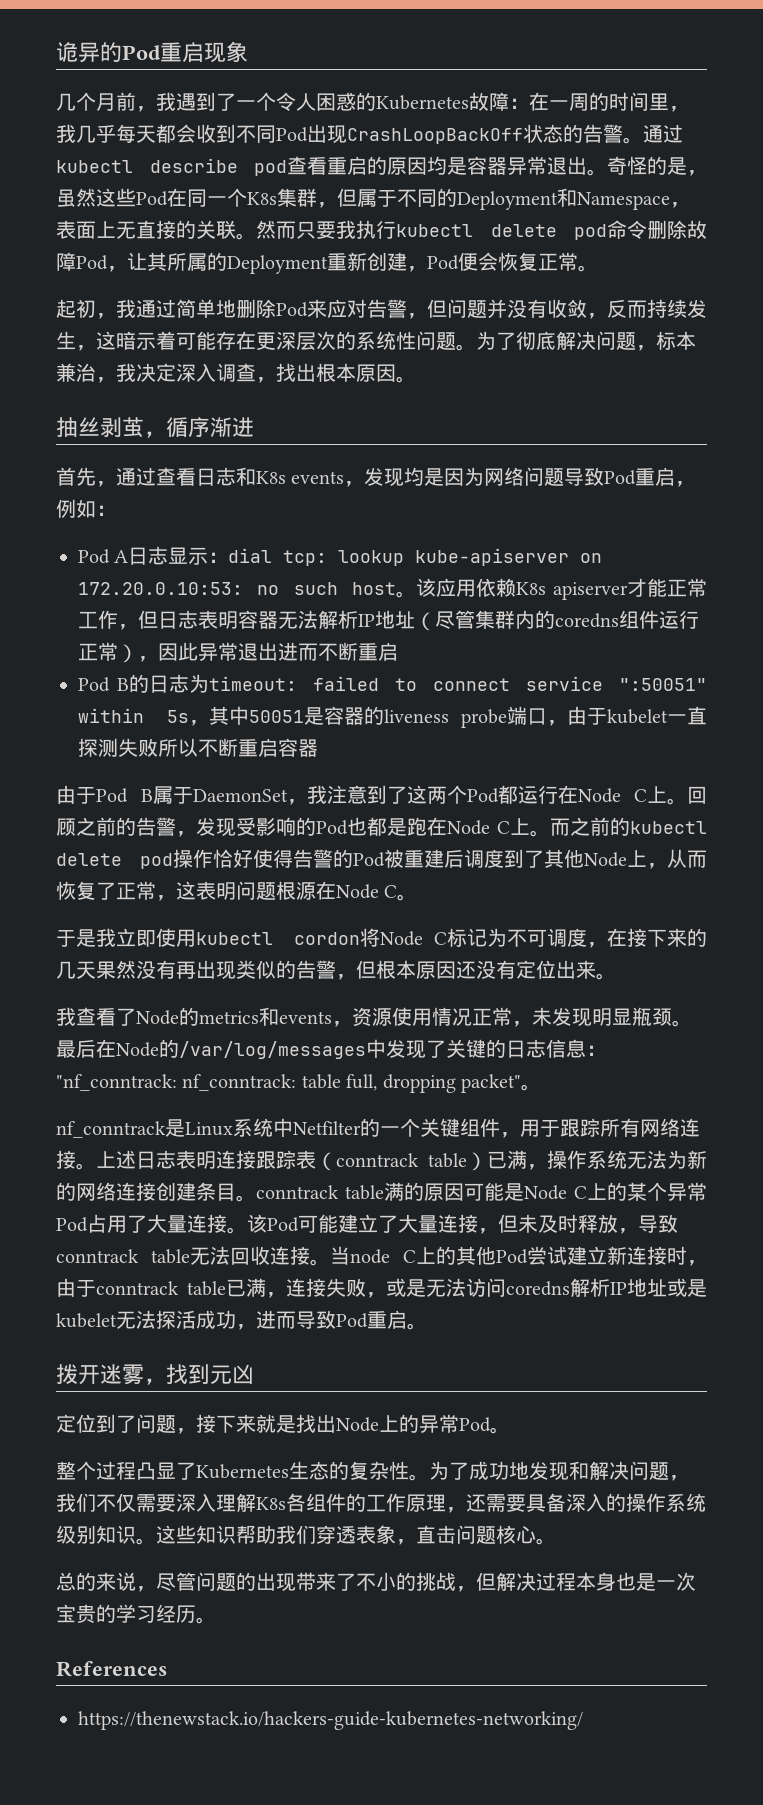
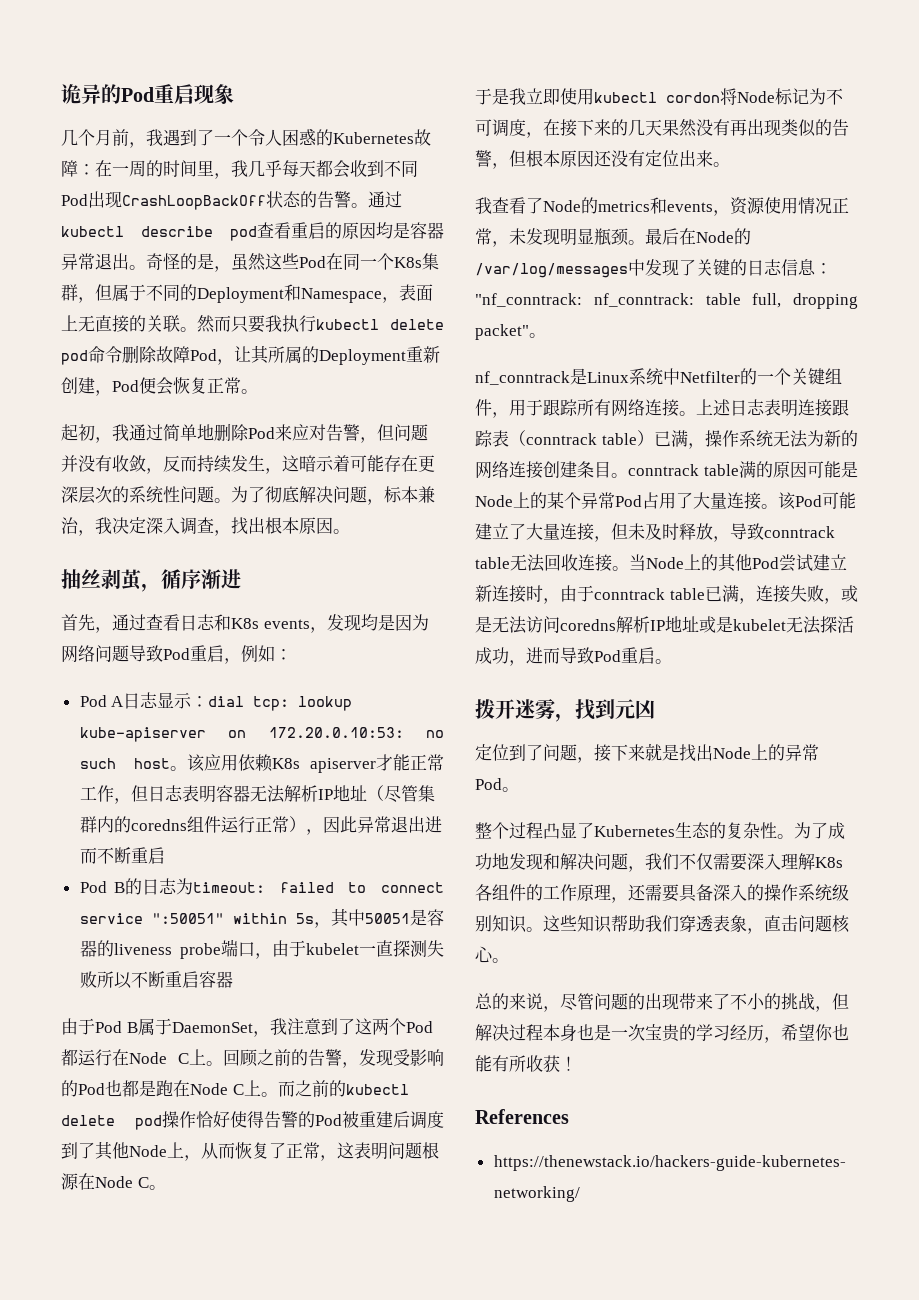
[434,932,448,945] C -> (775, 97) none
[574,1186,587,1199] C -> (513, 501) none
[350,1249,416,1264] node C -> [646,557,684,569] Node
[196,1617,216,1624] 。 -> [764,1023,849,1043] [475,1055,577,1072] ，希望你也能有所收获！

